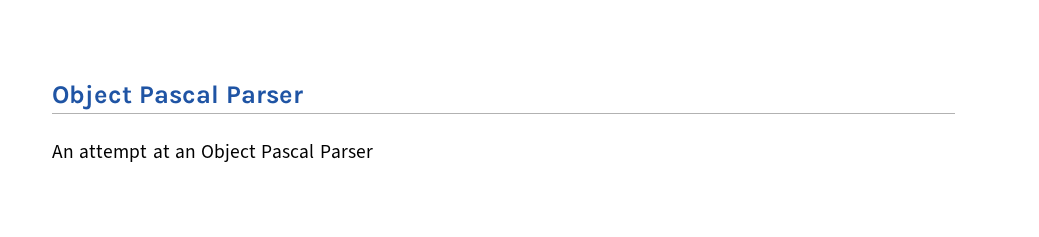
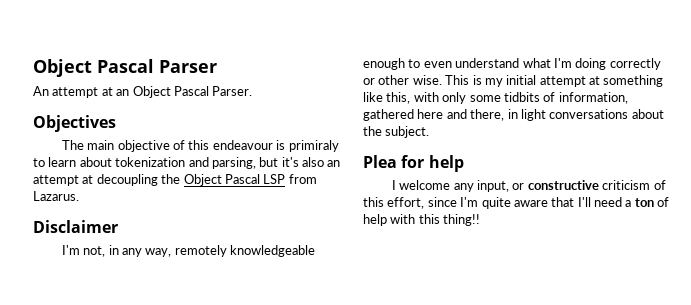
[319,145,373,159] Parser -> [212,86,253,96] [33,115,116,132] [61,140,339,152] [33,157,341,169] [33,174,317,186] [33,191,79,201] [33,220,118,233] [61,245,316,257] [363,58,661,70] [363,75,664,87] [363,92,628,104] [363,109,664,121] [363,126,430,138] [363,155,464,172] [391,180,666,192] [363,197,670,209] [363,214,481,226] Parser. // Objectives // The main objective of this endeavour is primiraly to learn about tokenization and parsing, but it's also an attempt at decoupling the Object Pascal LSP from Lazarus. // Disclaimer // I'm not, in any way, remotely knowledgeable enough to even understand what I'm doing correctly or other wise. This is my initial attempt at something like this, with only some tidbits of information, gathered here and there, in light conversations about the subject. // Plea for help // I welcome any input, or constructive criticism of this effort, since I'm quite aware that I'll need a ton of help with this thing!!

